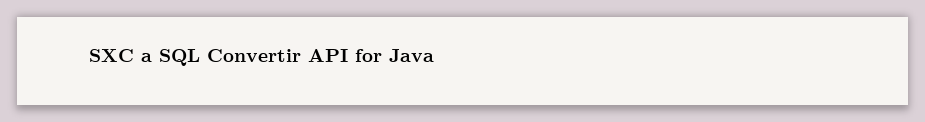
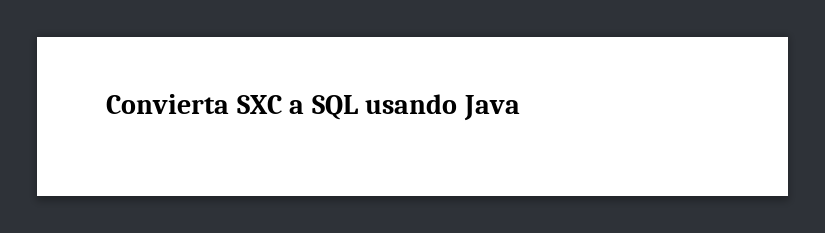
(89, 55) none -> [106,94,229,114] Convierta
[207,49,382,62] Convertir API for -> [365,94,458,114] usando

